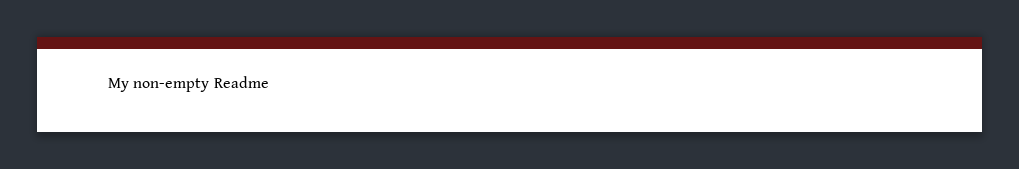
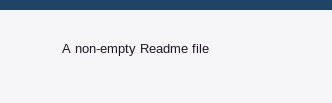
[108,78,129,92] My -> [62,44,71,53] A
(269, 82) none -> [192,44,209,53] file

